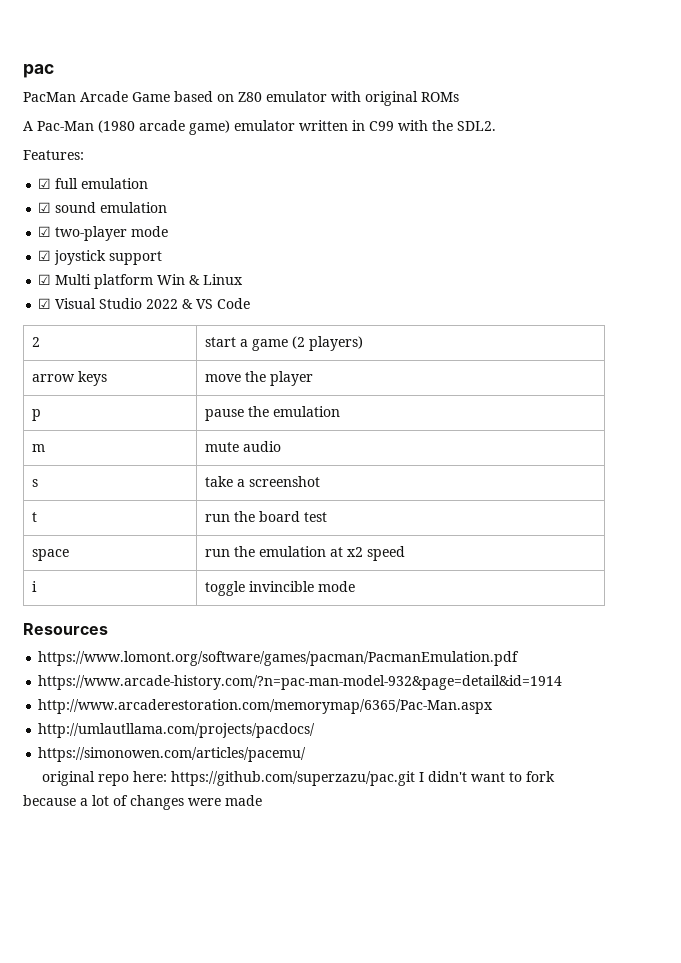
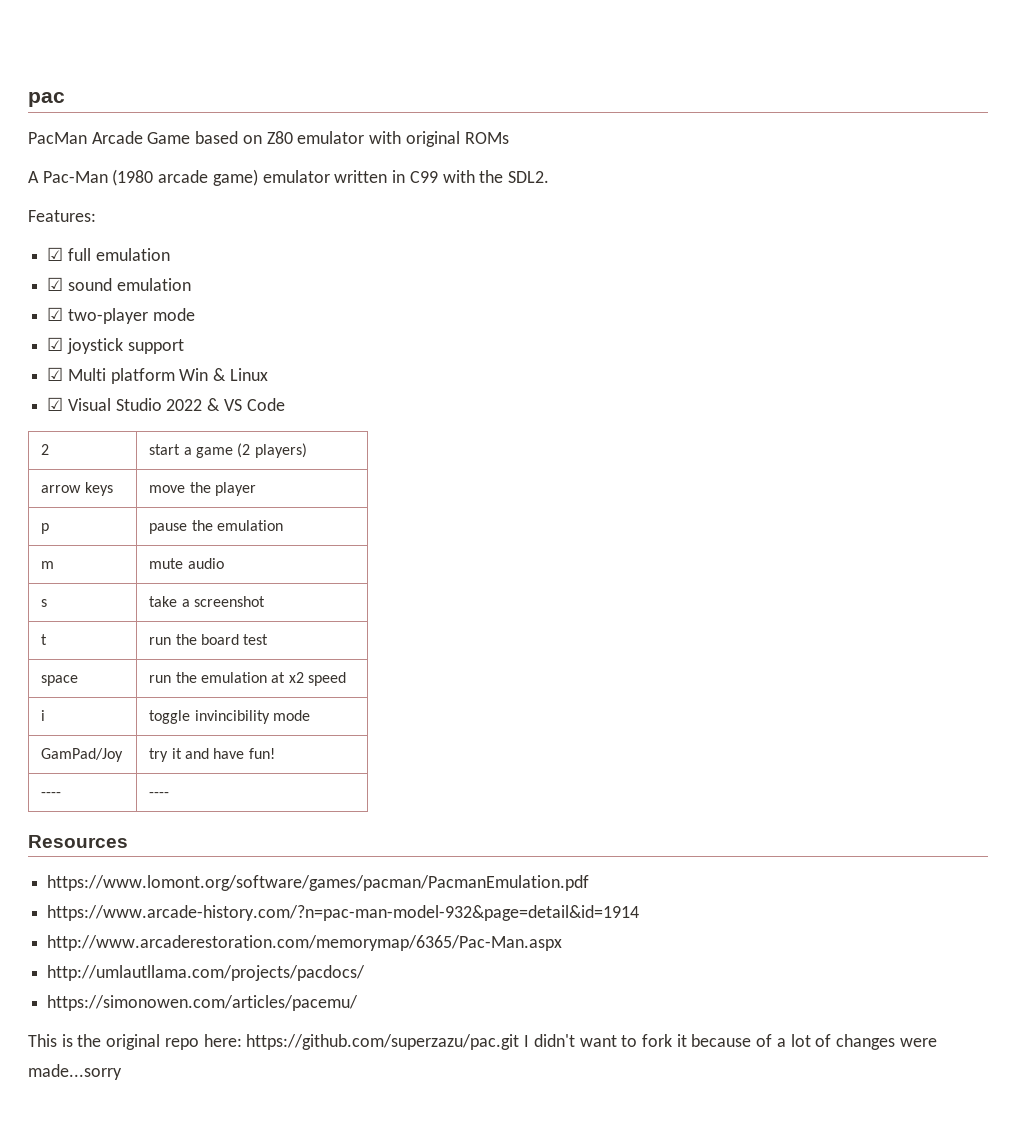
[248,581,355,592] invincible mode -> [194,710,311,724] [41,748,124,762] [149,748,275,762] [41,792,62,797] [149,792,170,797] invincibility mode // GamPad/Joy | try it and have fun! // ---- | ----
(307, 754) none -> [28,1034,102,1047] This is the
[23,795,76,806] because -> [676,1034,773,1047] it because of
[225,795,262,806] made -> [28,1064,122,1080] made...sorry

